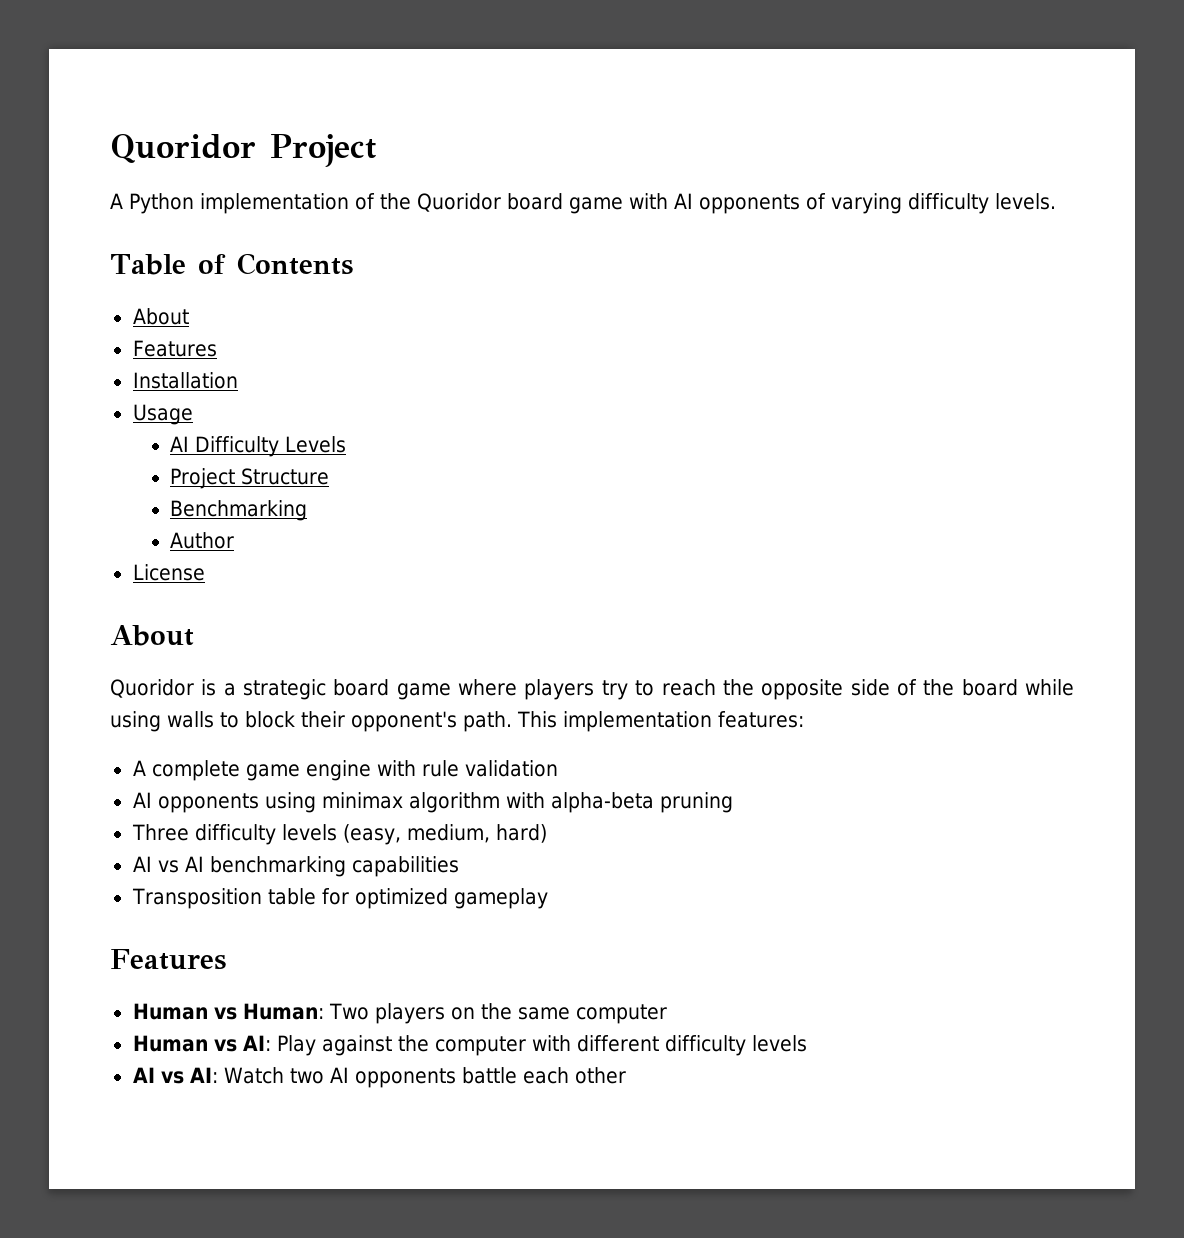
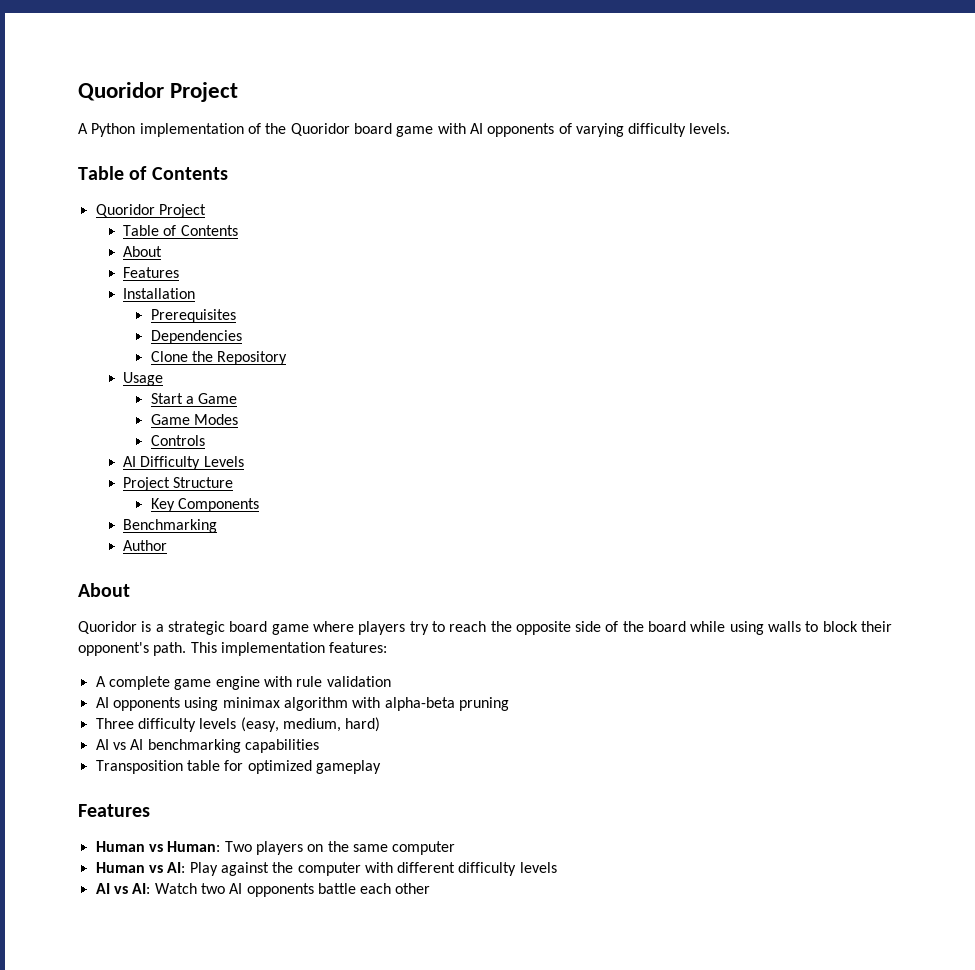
[132,308,189,325] [132,340,217,357] [132,372,238,389] [132,404,193,425] About // Features // Installation // Usage -> [95,204,206,218] [123,225,238,236] [123,246,163,257] [123,267,180,278] [123,288,196,299] [150,309,236,323] [150,330,242,344] [150,351,288,365] [123,372,164,386] [150,393,238,404] [150,414,238,425] [150,435,205,446] Quoridor Project // Table of Contents // About // Features // Installation // Prerequisites // Dependencies // Clone the Repository // Usage // Start a Game // Game Modes // Controls
(330, 476) none -> [150,498,259,512] // Key Components
[132,564,205,581] // License -> (168, 545) none

